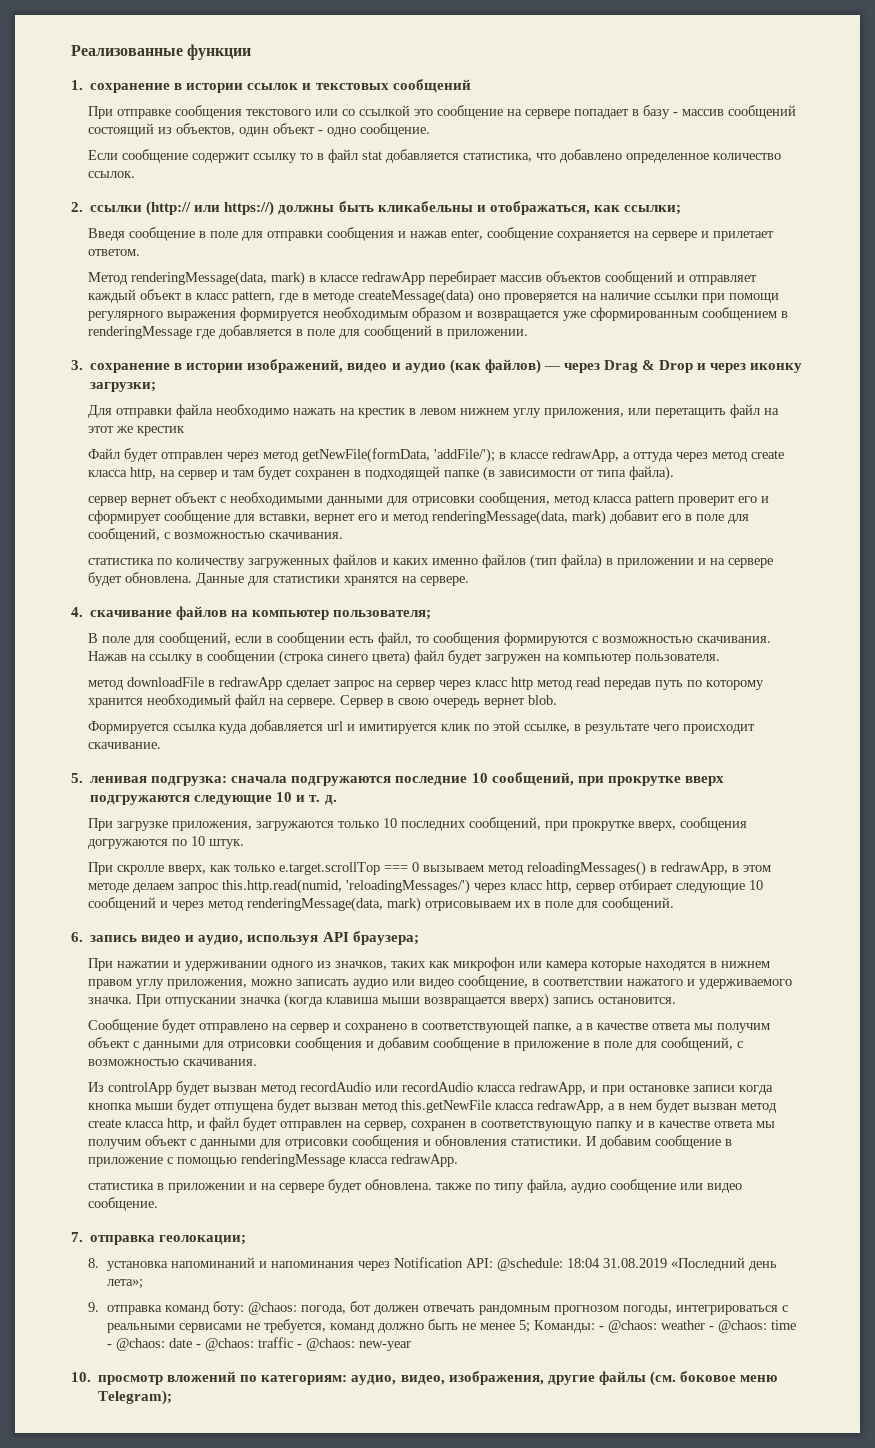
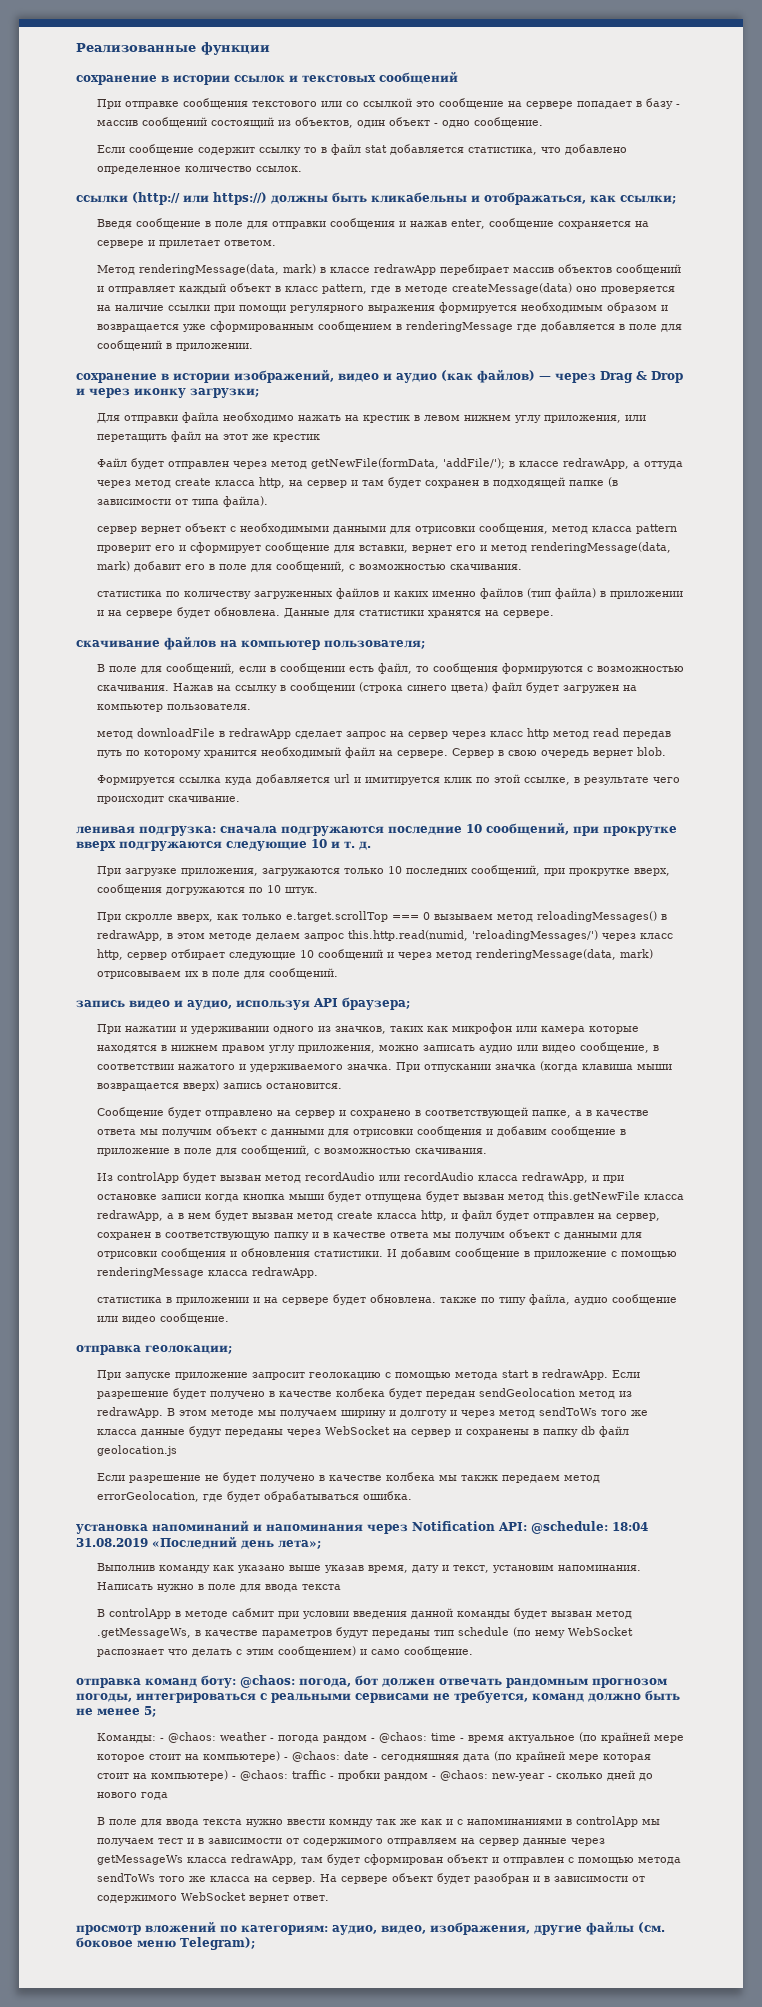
[71,80,83,90] 1. -> (270, 48) none
[71,202,83,212] 2. -> (303, 169) none
[71,360,83,370] 3. -> (254, 347) none
[71,607,83,617] 4. -> (555, 614) none
[71,773,83,783] 5. -> (241, 799) none
[71,932,83,942] 6. -> (339, 973) none
[71,1232,83,1242] 7. -> (230, 1318) none
[88,1258,100,1268] 8. -> [97,1369,641,1380] [97,1388,633,1399] [97,1407,649,1418] [97,1426,630,1437] [97,1445,178,1456] [97,1472,601,1483] [97,1491,413,1502] При запуске приложение запросит геолокацию с помощью метода start в redrawApp. Если разрешение будет получено в качестве колбека будет передан sendGeolocation метод из redrawApp. В этом методе мы получаем ширину и долготу и через метод sendToWs того же класса данные будут переданы через WebSocket на сервер и сохранены в папку db файл geolocation.js // Если разрешение не будет получено в качестве колбека мы такжк передаем метод errorGeolocation, где будет обрабатываться ошибка. //
[88,1302,100,1312] 9. -> [97,1563,642,1573] [97,1582,342,1592] [97,1608,633,1619] [97,1627,634,1638] [97,1646,474,1657] Выполнив команду как указано выше указав время, дату и текст, установим напоминания. Написать нужно в поле для ввода текста // В controlApp в методе сабмит при условии введения данной команды будет вызван метод .getMessageWs, в качестве параметров будут переданы тип schedule (по нему WebSocket распознает что делать с этим сообщением) и само сообщение. //
(530, 1326) none -> (156, 1711) //
[717,1320,796,1333] [106,1337,411,1351] [71,1372,91,1382] @chaos: time - @chaos: date - @chaos: traffic - @chaos: new-year // 10. -> [278,1732,685,1743] [97,1751,652,1762] [97,1770,654,1781] [97,1792,169,1800] [97,1816,661,1827] [97,1838,606,1846] [97,1854,682,1865] [97,1873,646,1884] [97,1892,330,1903] погода рандом - @chaos: time - время актуальное (по крайней мере которое стоит на компьютере) - @chaos: date - сегодняшняя дата (по крайней мере которая стоит на компьютере) - @chaos: traffic - пробки рандом - @chaos: new-year - сколько дней до нового года // В поле для ввода текста нужно ввести комнду так же как и с напоминаниями в controlApp мы получаем тест и в зависимости от содержимого отправляем на сервер данные через getMessageWs класса redrawApp, там будет сформирован объект и отправлен с помощью метода sendToWs того же класса на сервер. На сервере объект будет разобран и в зависимости от содержимого WebSocket вернет ответ. //

